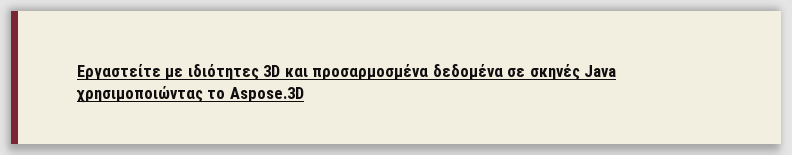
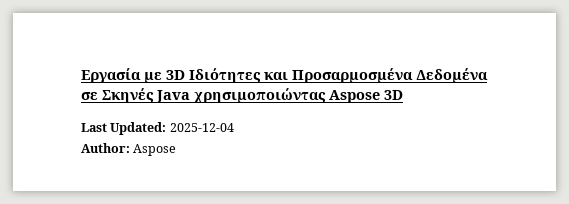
[77,64,617,81] [77,86,304,103] Εργαστείτε με ιδιότητες 3D και προσαρμοσμένα δεδομένα σε σκηνές Java χρησιμοποιώντας το Aspose.3D -> [81,68,488,84] [81,88,403,104] [81,122,234,135] [81,143,177,156] Εργασία με 3D Ιδιότητες και Προσαρμοσμένα Δεδομένα σε Σκηνές Java χρησιμοποιώντας Aspose 3D // Last Updated: 2025-12-04 // Author: Aspose

